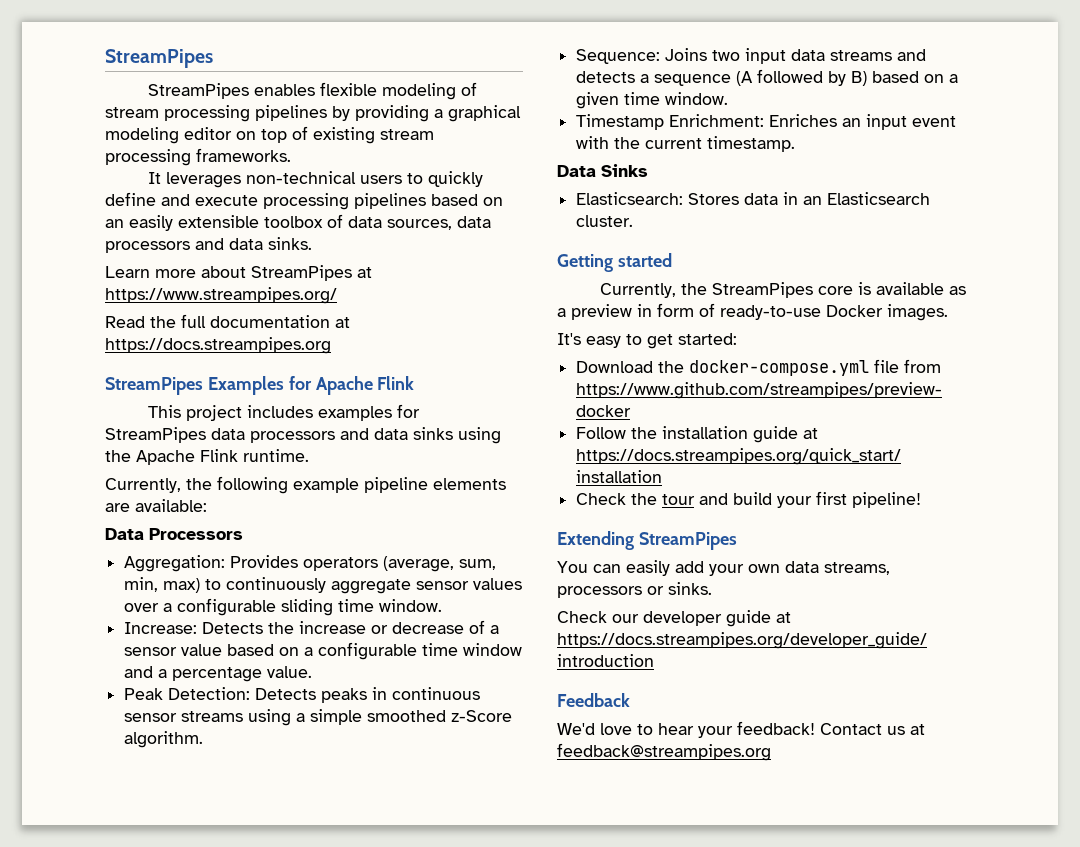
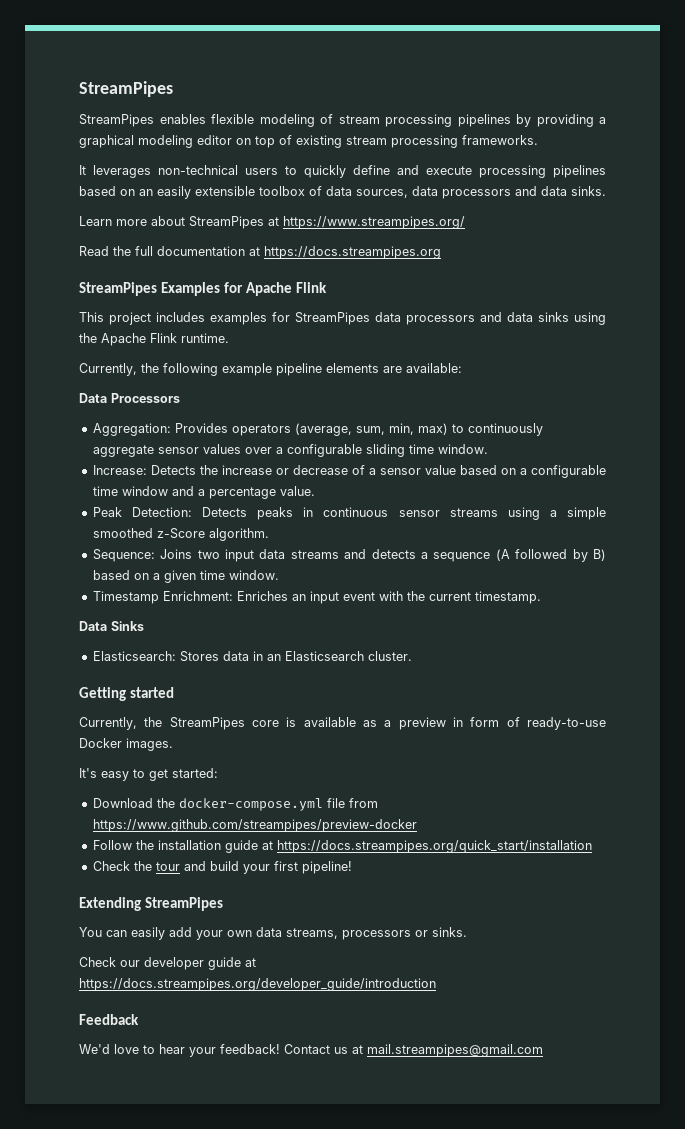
[557,743,771,761] feedback@streampipes.org -> [367,1044,543,1057] mail.streampipes@gmail.com

